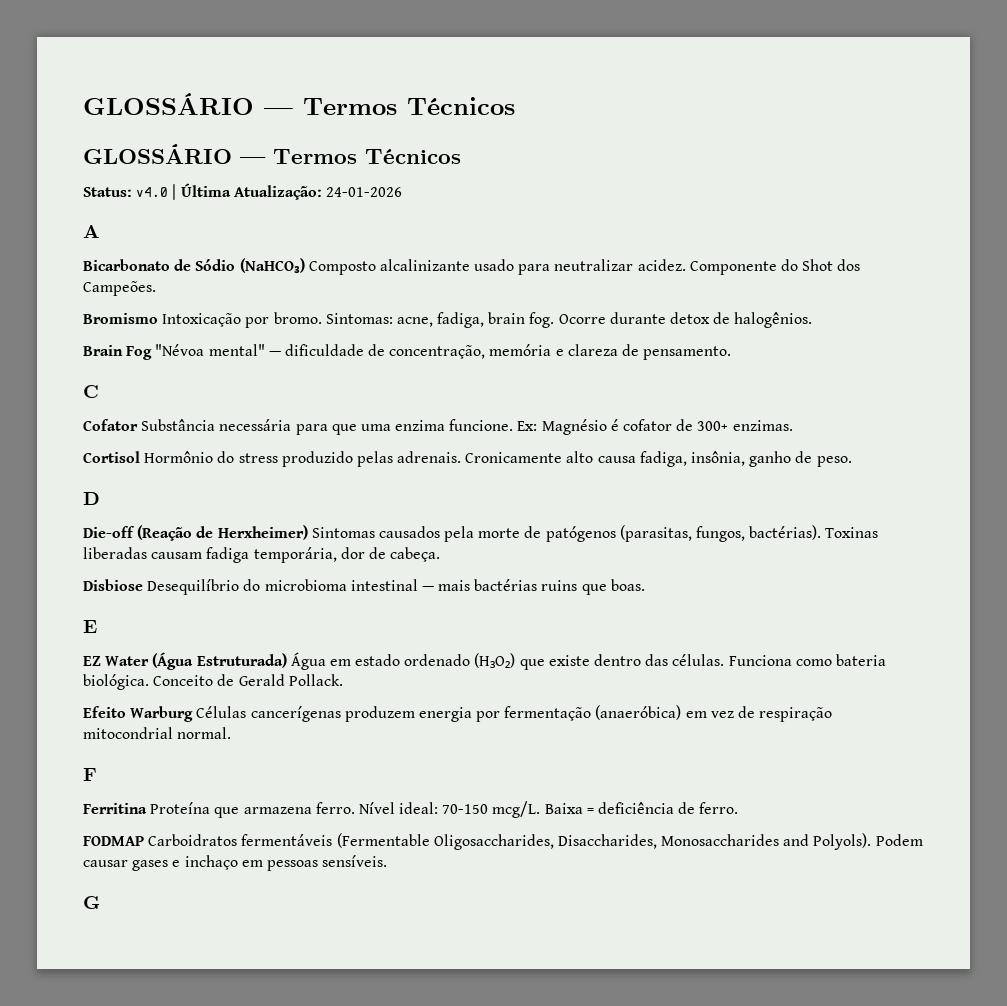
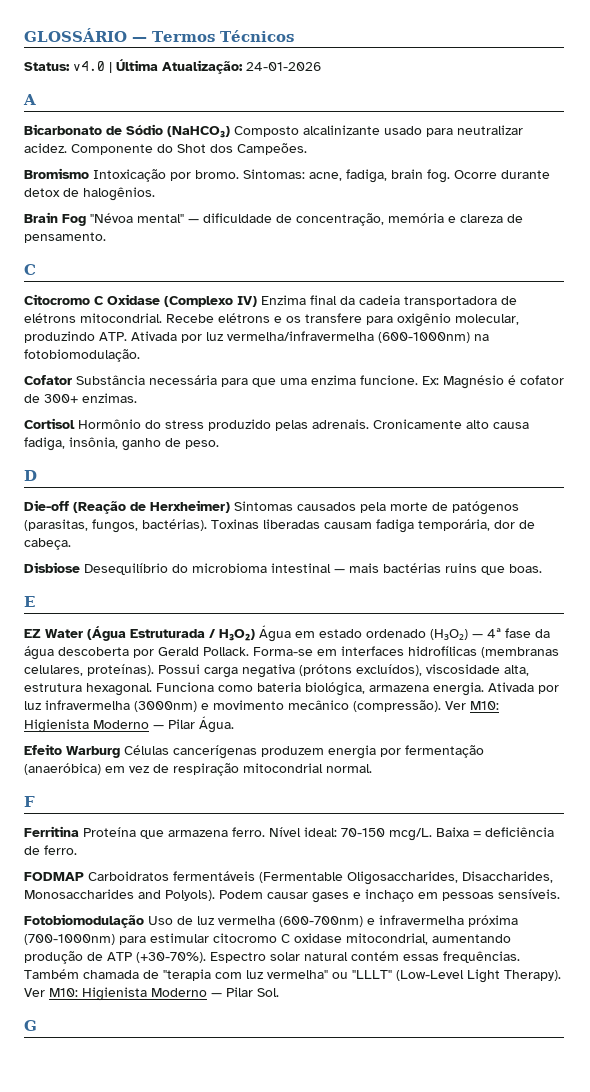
[83,93,515,115] [83,144,461,164] GLOSSÁRIO — Termos Técnicos // GLOSSÁRIO — Termos Técnicos -> [24,28,294,42] GLOSSÁRIO — Termos Técnicos
(99, 391) none -> [24,294,517,307] [24,313,519,327] [24,331,489,343] [24,349,140,362] // Citocromo C Oxidase (Complexo IV) Enzima final da cadeia transportadora de elétrons mitocondrial. Recebe elétrons e os transfere para oxigênio molecular, produzindo ATP. Ativada por luz vermelha/infravermelha (600-1000nm) na fotobiomodulação.
[196,653,287,668] Estruturada) -> [130,629,255,641] Estruturada / H₃O₂)
[519,654,886,670] [83,674,343,690] que existe dentro das células. Funciona como bateria biológica. Conceito de Gerald Pollack. -> [472,628,550,638] [24,646,559,660] [24,664,529,678] [24,682,559,696] [24,700,499,712] [24,716,234,733] — 4ª fase da água descoberta por Gerald Pollack. Forma-se em interfaces hidrofílicas (membranas celulares, proteínas). Possui carga negativa (prótons excluídos), viscosidade alta, estrutura hexagonal. Funciona como bateria biológica, armazena energia. Ativada por luz infravermelha (3000nm) e movimento mecânico (compressão). Ver M10: Higienista Moderno — Pilar Água.
(388, 861) none -> [24,914,518,928] [24,933,511,945] [24,951,520,964] [24,969,561,983] [24,987,279,1001] // Fotobiomodulação Uso de luz vermelha (600-700nm) e infravermelha próxima (700-1000nm) para estimular citocromo C oxidase mitocondrial, aumentando produção de ATP (+30-70%). Espectro solar natural contém essas frequências. Também chamada de "terapia com luz vermelha" ou "LLLT" (Low-Level Light Therapy). Ver M10: Higienista Moderno — Pilar Sol.

